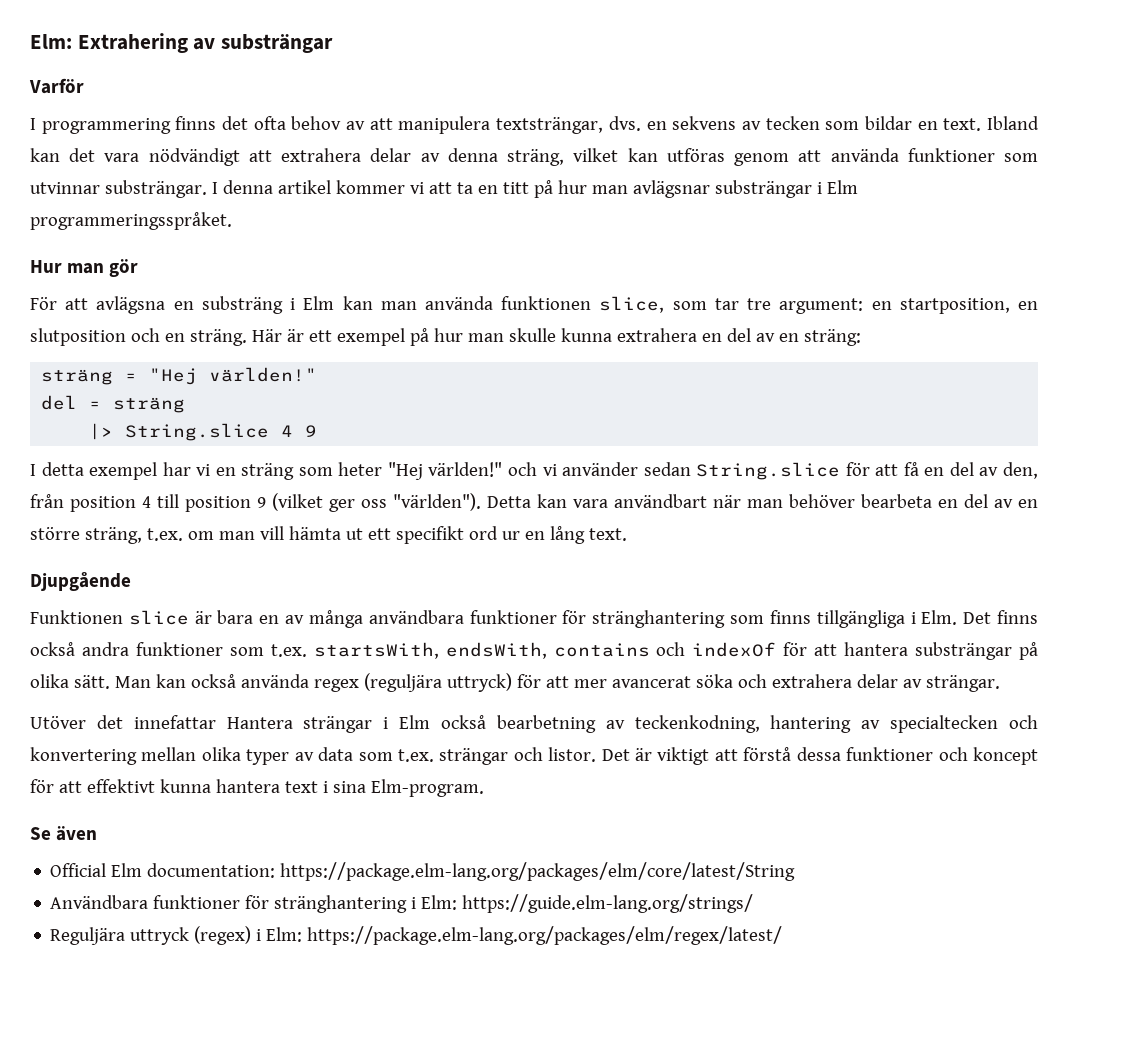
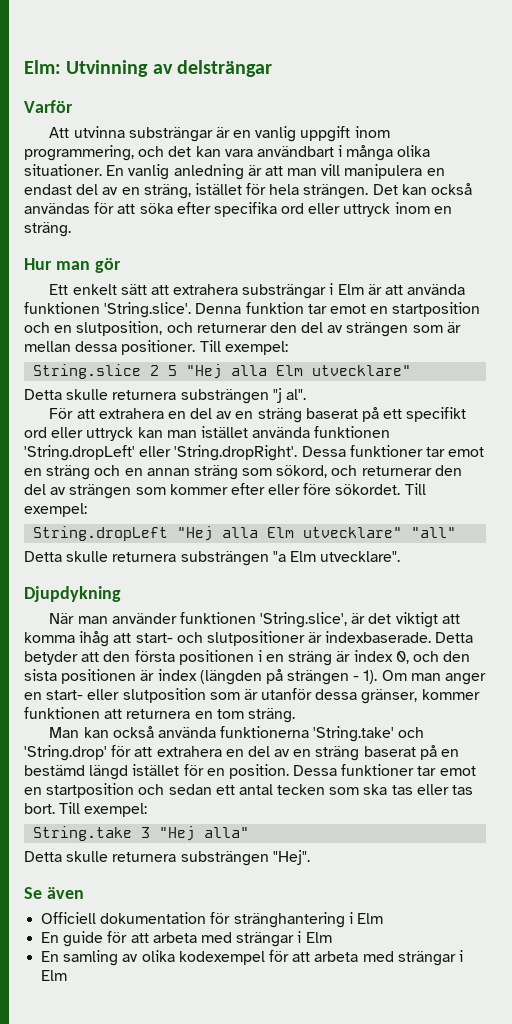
[30,33,334,53] [29,78,84,94] [30,116,1040,134] [30,148,1039,166] [30,180,858,198] [30,212,232,230] [30,259,139,277] [30,296,1038,314] [30,328,861,346] [41,367,318,385] [41,395,186,413] [89,423,318,441] [30,462,1038,480] [30,493,1038,512] [30,526,627,544] [30,572,131,591] [30,610,1039,628] [30,642,1038,660] [30,673,1000,692] [30,715,1038,733] [30,747,1039,765] [30,779,484,797] [30,826,98,841] [50,862,796,881] [50,894,754,913] [50,926,783,945] Elm: Extrahering av substrängar // Varför // I programmering finns det ofta behov av att manipulera textsträngar, dvs. en sekvens av tecken som bildar en text. Ibland kan det vara nödvändigt att extrahera delar av denna sträng, vilket kan utföras genom att använda funktioner som utvinnar substrängar. I denna artikel kommer vi att ta en titt på hur man avlägsnar substrängar i Elm programmeringsspråket. // Hur man gör // För att avlägsna en substräng i Elm kan man använda funktionen slice, som tar tre argument: en startposition, en slutposition och en sträng. Här är ett exempel på hur man skulle kunna extrahera en del av en sträng: // sträng = "Hej världen!" // del = sträng // |> String.slice 4 9 // I detta exempel har vi en sträng som heter "Hej världen!" och vi använder sedan String.slice för att få en del av den, från position 4 till position 9 (vilket ger oss "världen"). Detta kan vara användbart när man behöver bearbeta en del av en större sträng, t.ex. om man vill hämta ut ett specifikt ord ur en lång text. // Djupgående // Funktionen slice är bara en av många användbara funktioner för stränghantering som finns tillgängliga i Elm. Det finns också andra funktioner som t.ex. startsWith, endsWith, contains och indexOf för att hantera substrängar på olika sätt. Man kan också använda regex (reguljära uttryck) för att mer avancerat söka och extrahera delar av strängar. // Utöver det innefattar Hantera strängar i Elm också bearbetning av teckenkodning, hantering av specialtecken och konvertering mellan olika typer av data som t.ex. strängar och listor. Det är viktigt att förstå dessa funktioner och koncept för att effektivt kunna hantera text i sina Elm-program. // Se även // Official Elm documentation: https://package.elm-lang.org/packages/elm/core/latest/String // Användbara funktioner för stränghantering i Elm: https://guide.elm-lang.org/strings/ // Reguljära uttryck (regex) i Elm: https://package.elm-lang.org/packages/elm/regex/latest/ -> [24,60,272,77] [24,100,73,113] [49,126,390,142] [24,145,431,161] [24,164,445,180] [24,183,473,199] [24,202,452,217] [24,222,71,237] [24,258,121,273] [49,283,466,299] [24,302,481,318] [24,321,461,337] [24,340,288,355] [33,364,412,379] [24,388,306,404] [49,407,467,423] [24,426,391,441] [24,445,485,461] [24,465,462,480] [24,483,426,499] [24,503,87,517] [33,526,457,541] [24,551,401,566] [24,586,121,602] [49,612,460,628] [24,631,474,647] [24,650,471,666] [24,669,487,685] [24,688,480,704] [24,707,295,723] [49,726,425,742] [24,745,460,761] [24,764,476,780] [24,783,474,798] [24,802,148,817] [33,826,250,841] [24,850,310,866] [24,887,84,899] [41,912,383,928] [41,931,332,947] [41,950,463,966] [41,970,68,981] Elm: Utvinning av delsträngar // Varför // Att utvinna substrängar är en vanlig uppgift inom programmering, och det kan vara användbart i många olika situationer. En vanlig anledning är att man vill manipulera en endast del av en sträng, istället för hela strängen. Det kan också användas för att söka efter specifika ord eller uttryck inom en sträng. // Hur man gör // Ett enkelt sätt att extrahera substrängar i Elm är att använda funktionen 'String.slice'. Denna funktion tar emot en startposition och en slutposition, och returnerar den del av strängen som är mellan dessa positioner. Till exempel: // String.slice 2 5 "Hej alla Elm utvecklare" // Detta skulle returnera substrängen "j al". // För att extrahera en del av en sträng baserat på ett specifikt ord eller uttryck kan man istället använda funktionen 'String.dropLeft' eller 'String.dropRight'. Dessa funktioner tar emot en sträng och en annan sträng som sökord, och returnerar den del av strängen som kommer efter eller före sökordet. Till exempel: // String.dropLeft "Hej alla Elm utvecklare" "all" // Detta skulle returnera substrängen "a Elm utvecklare". // Djupdykning // När man använder funktionen 'String.slice', är det viktigt att komma ihåg att start- och slutpositioner är indexbaserade. Detta betyder att den första positionen i en sträng är index 0, och den sista positionen är index (längden på strängen - 1). Om man anger en start- eller slutposition som är utanför dessa gränser, kommer funktionen att returnera en tom sträng. // Man kan också använda funktionerna 'String.take' och 'String.drop' för att extrahera en del av en sträng baserat på en bestämd längd istället för en position. Dessa funktioner tar emot en startposition och sedan ett antal tecken som ska tas eller tas bort. Till exempel: // String.take 3 "Hej alla" // Detta skulle returnera substrängen "Hej". // Se även // Officiell dokumentation för stränghantering i Elm // En guide för att arbeta med strängar i Elm // En samling av olika kodexempel för att arbeta med strängar i Elm

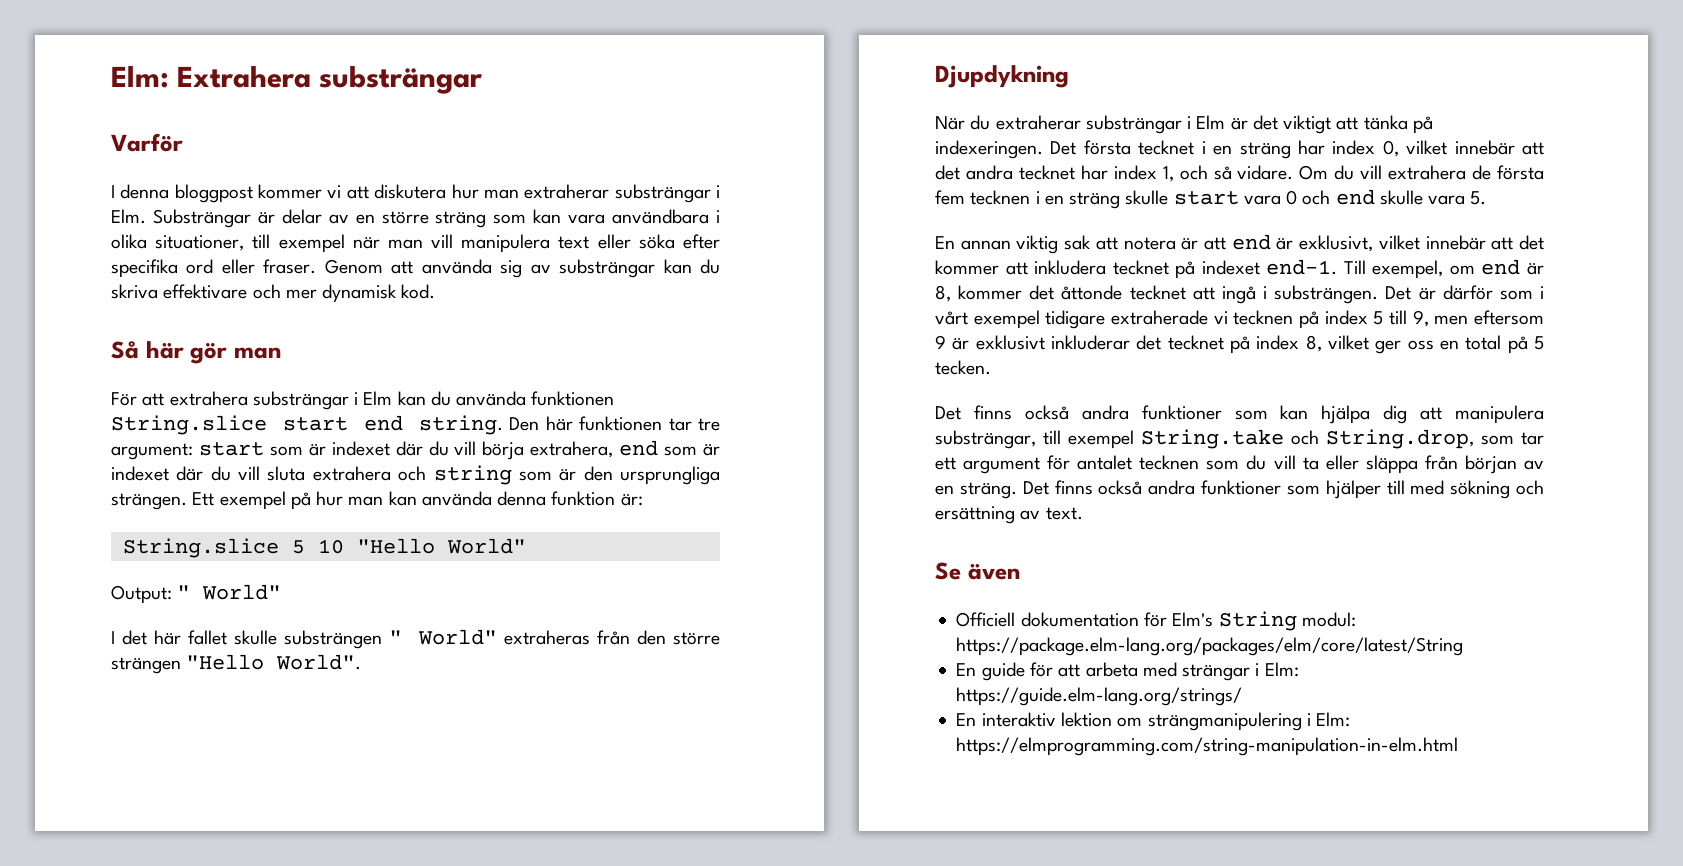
[24,60,272,77] [24,100,73,113] [49,126,390,142] [24,145,431,161] [24,164,445,180] [24,183,473,199] [24,202,136,214] Elm: Utvinning av delsträngar // Varför // Att utvinna substrängar är en vanlig uppgift inom programmering, och det kan vara användbart i många olika situationer. En vanlig anledning är att man vill manipulera en endast del av en sträng, istället för hela strängen. Det kan också användas för att -> [111,66,484,94] [111,133,183,152] [111,184,721,203] [111,209,720,228] [111,234,631,253] Elm: Extrahera substrängar // Varför // I denna bloggpost kommer vi att diskutera hur man extraherar substrängar i Elm. Substrängar är delar av en större sträng som kan vara användbara i olika situationer, till exempel när man vill manipulera text eller
[343,202,452,217] [24,222,71,237] [24,258,121,273] [49,284,147,295] uttryck inom en sträng. // Hur man gör // Ett enkelt sätt -> [263,259,720,278] [111,284,436,303] [111,341,281,364] [111,392,137,406] fraser. Genom att använda sig av substrängar kan du skriva effektivare och mer dynamisk kod. // Så här gör man // För
[367,284,466,295] [24,302,481,318] [24,321,461,337] [24,340,288,355] [33,364,412,379] [24,388,306,404] [49,407,467,423] [24,426,391,441] [24,445,485,461] [24,465,462,480] [24,483,426,499] [24,503,87,517] [33,526,457,541] [24,551,401,566] [24,586,121,602] [49,612,460,628] [24,631,474,647] [24,650,351,666] är att använda funktionen 'String.slice'. Denna funktion tar emot en startposition och en slutposition, och returnerar den del av strängen som är mellan dessa positioner. Till exempel: // String.slice 2 5 "Hej alla Elm utvecklare" // Detta skulle returnera substrängen "j al". // För att extrahera en del av en sträng baserat på ett specifikt ord eller uttryck kan man istället använda funktionen 'String.dropLeft' eller 'String.dropRight'. Dessa funktioner tar emot en sträng och en annan sträng som sökord, och returnerar den del av strängen som kommer efter eller före sökordet. Till exempel: // String.dropLeft "Hej alla Elm utvecklare" "all" // Detta skulle returnera substrängen "a Elm utvecklare". // Djupdykning // När man använder funktionen 'String.slice', är det viktigt att komma ihåg att start- och slutpositioner är indexbaserade. Detta betyder att den första positionen i en sträng är -> [397,391,615,406] [111,415,720,435] [111,440,720,460] [111,465,721,485] [111,491,643,510] [122,538,526,558] [111,584,282,604] [111,629,720,649] [111,654,362,674] [935,65,1069,88] [935,115,1433,134] [935,140,1325,159] kan du använda funktionen String.slice start end string. Den här funktionen tar tre argument: start som är indexet där du vill börja extrahera, end som är indexet där du vill sluta extrahera och string som är den ursprungliga strängen. Ett exempel på hur man kan använda denna funktion är: // String.slice 5 10 "Hello World" // Output: " World" // I det här fallet skulle substrängen " World" extraheras från den större strängen "Hello World". // Djupdykning // När du extraherar substrängar i Elm är det viktigt att tänka på indexeringen. Det första tecknet i en sträng har
[413,651,471,662] [24,669,487,685] [24,688,480,704] [24,707,295,723] [49,726,425,742] [24,745,460,761] [24,764,476,780] [24,783,474,798] [24,802,148,817] [33,826,250,841] [24,850,310,866] och den sista positionen är index (längden på strängen - 1). Om man anger en start- eller slutposition som är utanför dessa gränser, kommer funktionen att returnera en tom sträng. // Man kan också använda funktionerna 'String.take' och 'String.drop' för att extrahera en del av en sträng baserat på en bestämd längd istället för en position. Dessa funktioner tar emot en startposition och sedan ett antal tecken som ska tas eller tas bort. Till exempel: // String.take 3 "Hej alla" // Detta skulle returnera substrängen "Hej". -> [1406,140,1544,155] [935,165,1544,182] [935,189,1487,209] [935,234,1544,254] [935,259,1544,279] [935,285,1544,304] [935,310,1544,329] [935,335,1544,354] [935,360,991,375] [935,405,1544,424] [935,429,1544,449] [935,455,1544,474] [935,480,1544,499] [935,506,1083,524] vilket innebär att det andra tecknet har index 1, och så vidare. Om du vill extrahera de första fem tecknen i en sträng skulle start vara 0 och end skulle vara 5. // En annan viktig sak att notera är att end är exklusivt, vilket innebär att det kommer att inkludera tecknet på indexet end-1. Till exempel, om end är 8, kommer det åttonde tecknet att ingå i substrängen. Det är därför som i vårt exempel tidigare extraherade vi tecknen på index 5 till 9, men eftersom 9 är exklusivt inkluderar det tecknet på index 8, vilket ger oss en total på 5 tecken. // Det finns också andra funktioner som kan hjälpa dig att manipulera substrängar, till exempel String.take och String.drop, som tar ett argument för antalet tecknen som du vill ta eller släppa från början av en sträng. Det finns också andra funktioner som hjälper till med sökning och ersättning av text.
[233,912,383,928] stränghantering i Elm -> [1172,611,1356,631] [956,637,1464,656] Elm's String modul: https://package.elm-lang.org/packages/elm/core/latest/String
[305,932,332,943] [41,950,463,966] [41,970,68,981] Elm // En samling av olika kodexempel för att arbeta med strängar i Elm -> [1264,662,1299,677] [956,687,1243,706] [956,712,1351,731] [956,737,1459,756] Elm: https://guide.elm-lang.org/strings/ // En interaktiv lektion om strängmanipulering i Elm: https://elmprogramming.com/string-manipulation-in-elm.html

